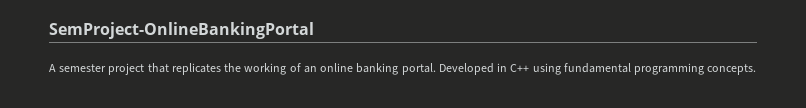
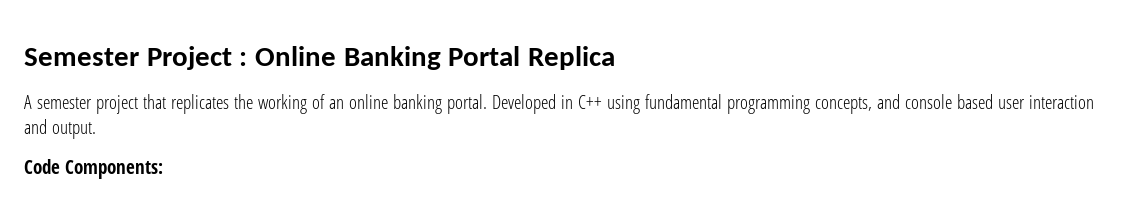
[49,22,314,39] SemProject-OnlineBankingPortal -> [24,46,616,70] Semester Project : Online Banking Portal Replica
[707,64,757,75] concepts. -> [814,94,1094,114] [24,119,96,139] [24,159,163,179] concepts, and console based user interaction and output. // Code Components:

